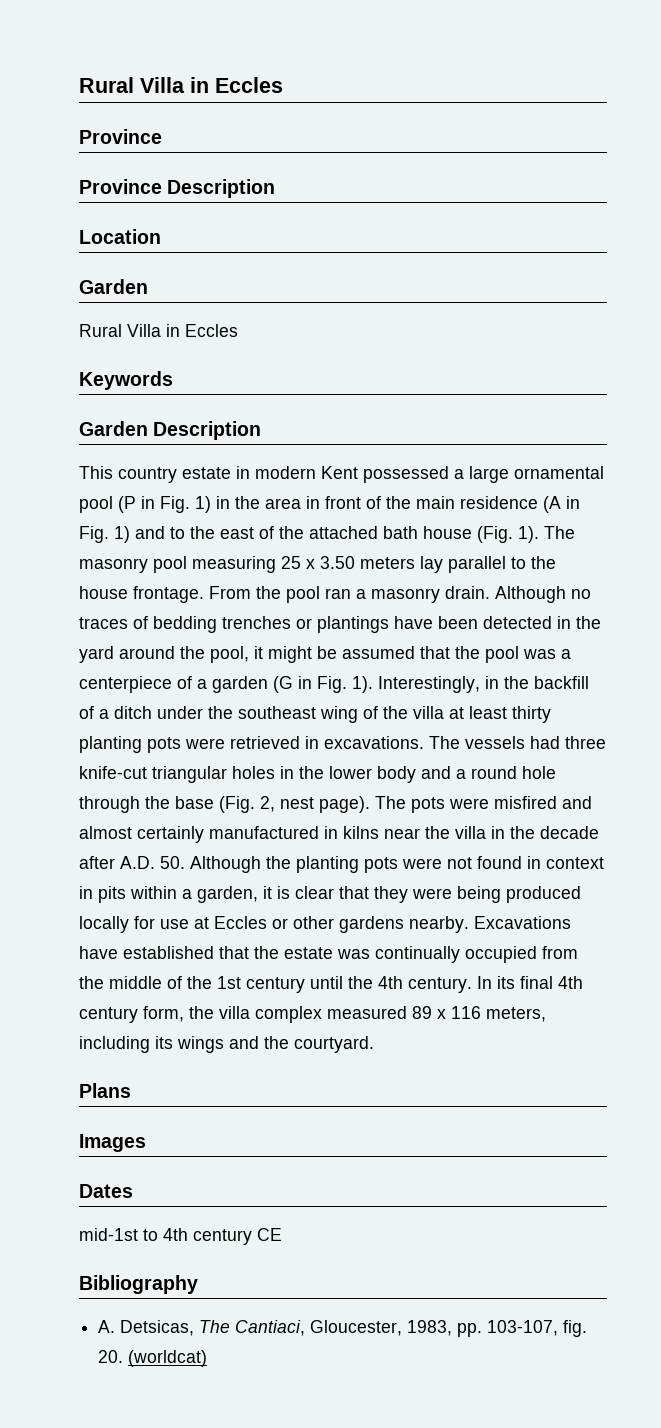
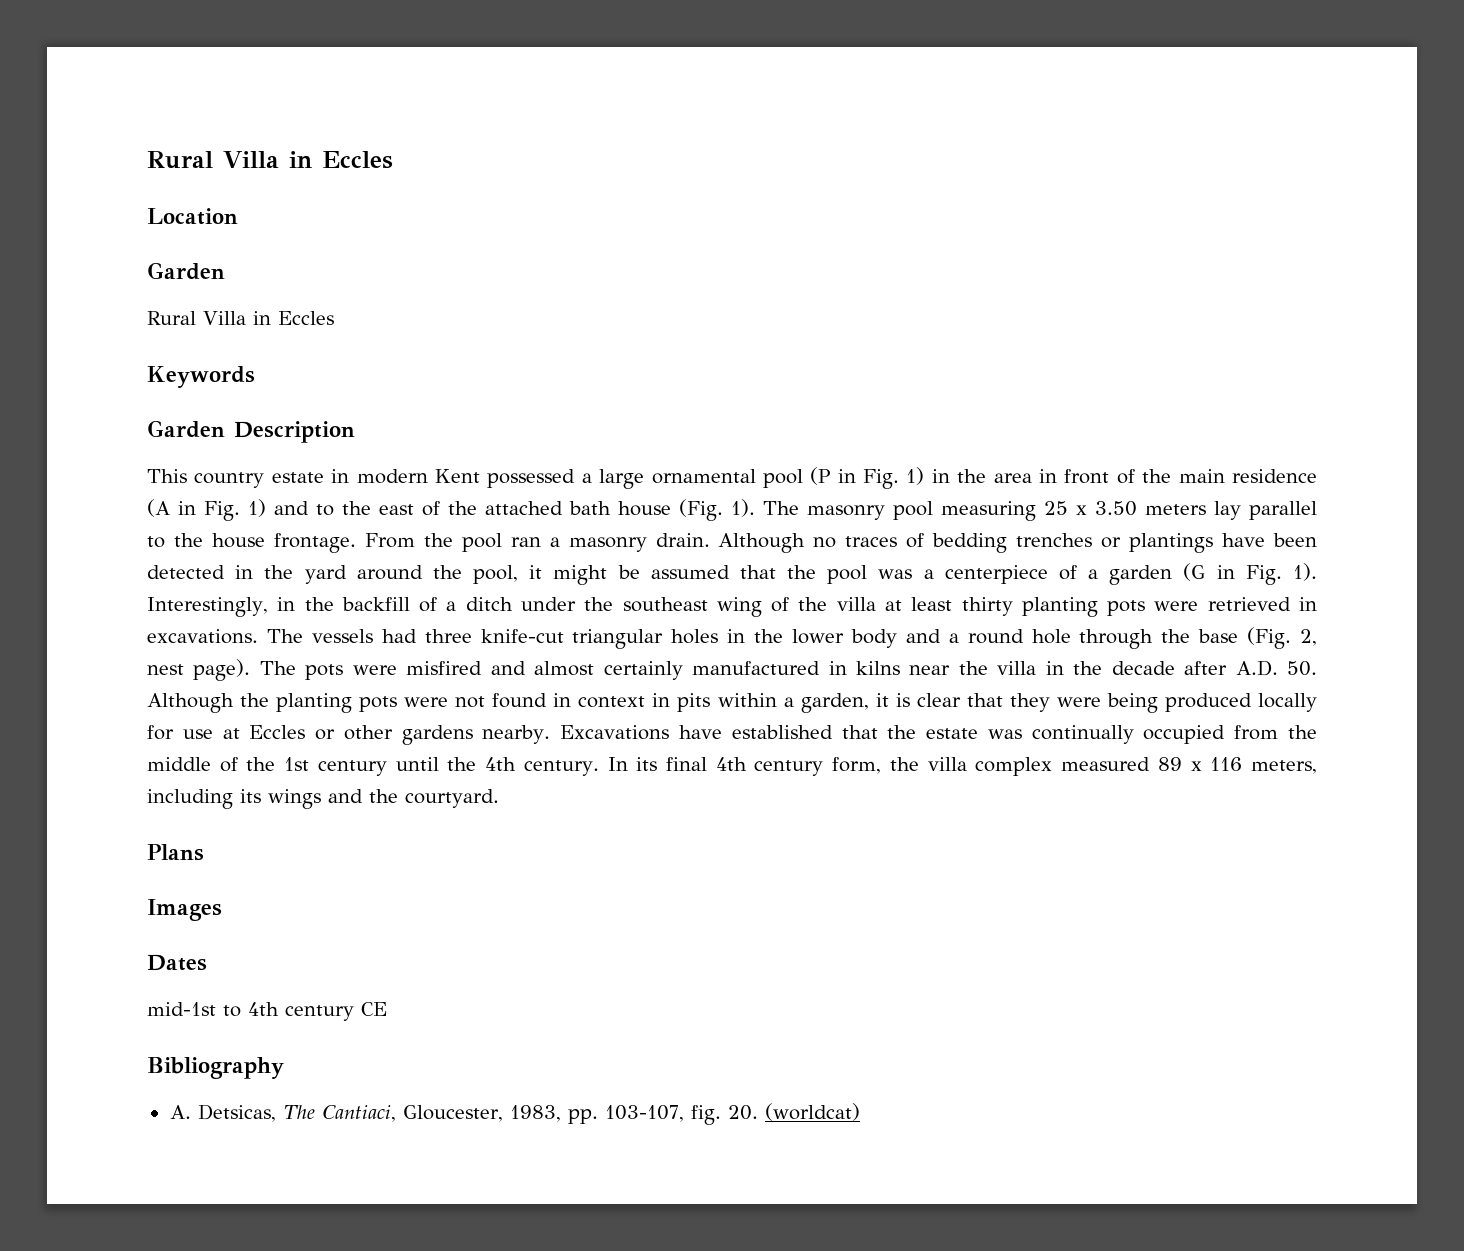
[79,77,283,93] [79,129,162,144] [79,179,276,198] Rural Villa in Eccles // Province // Province Description -> [147,151,393,169] Rural Villa in Eccles

